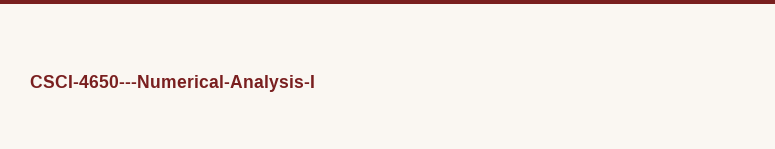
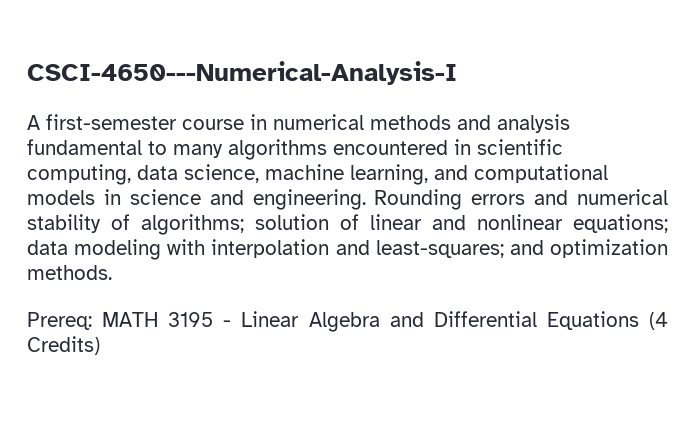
(315, 83) none -> [27,114,570,133] [27,139,563,160] [27,164,608,185] [27,189,668,210] [27,214,668,235] [27,239,668,260] [27,265,112,280] [27,311,668,332] [27,336,100,355] // A first-semester course in numerical methods and analysis fundamental to many algorithms encountered in scientific computing, data science, machine learning, and computational models in science and engineering. Rounding errors and numerical stability of algorithms; solution of linear and nonlinear equations; data modeling with interpolation and least-squares; and optimization methods. // Prereq: MATH 3195 - Linear Algebra and Differential Equations (4 Credits)

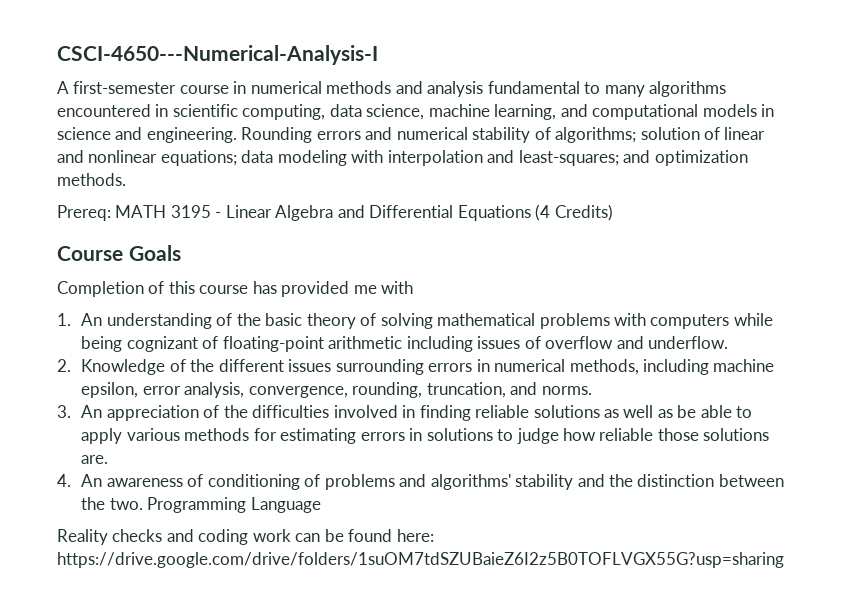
(100, 345) none -> [57,245,181,261] [57,281,414,297] [57,313,773,329] [81,336,728,352] [57,359,775,375] [81,382,592,398] [57,405,753,421] [81,428,770,444] [81,455,109,464] [57,474,784,490] [81,497,321,513] [57,529,434,545] [57,552,784,568] // Course Goals // Completion of this course has provided me with // 1. An understanding of the basic theory of solving mathematical problems with computers while being cognizant of floating-point arithmetic including issues of overflow and underflow. // 2. Knowledge of the different issues surrounding errors in numerical methods, including machine epsilon, error analysis, convergence, rounding, truncation, and norms. // 3. An appreciation of the difficulties involved in finding reliable solutions as well as be able to apply various methods for estimating errors in solutions to judge how reliable those solutions are. // 4. An awareness of conditioning of problems and algorithms' stability and the distinction between the two. Programming Language // Reality checks and coding work can be found here: https://drive.google.com/drive/folders/1suOM7tdSZUBaieZ6I2z5B0TOFLVGX55G?usp=sharing

